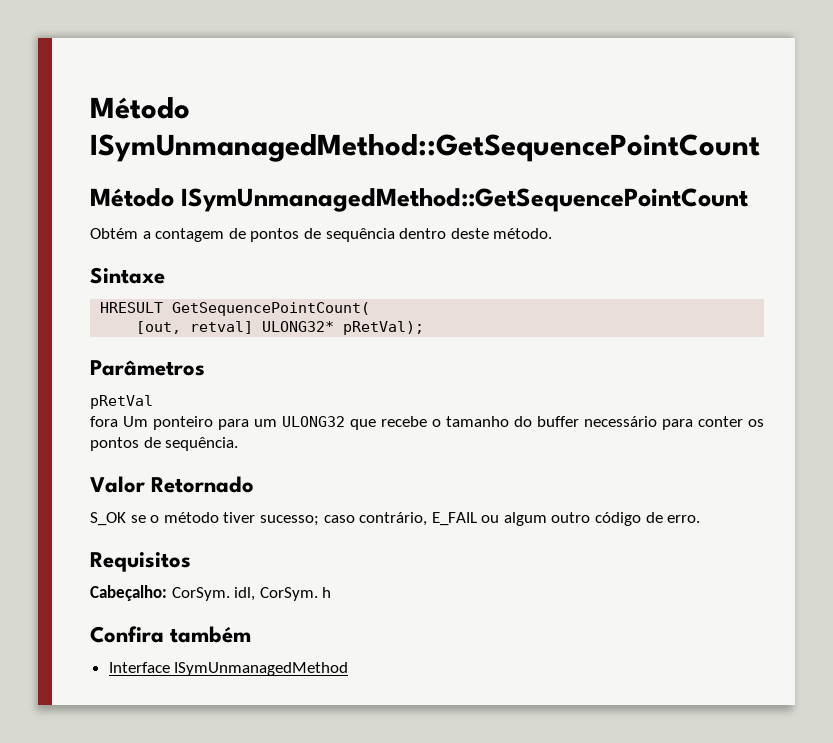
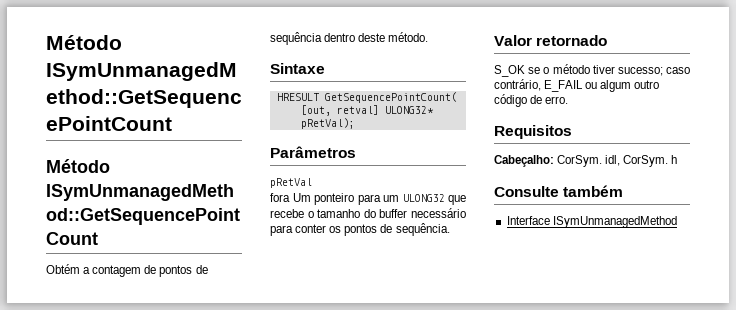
[151,476,255,493] Retornado -> [536,35,608,46] retornado
[90,626,164,643] Confira -> [494,186,559,197] Consulte

